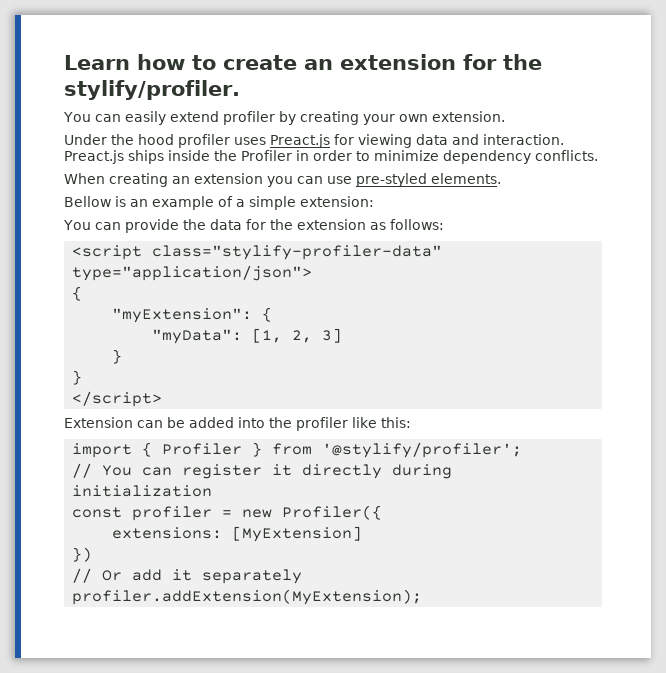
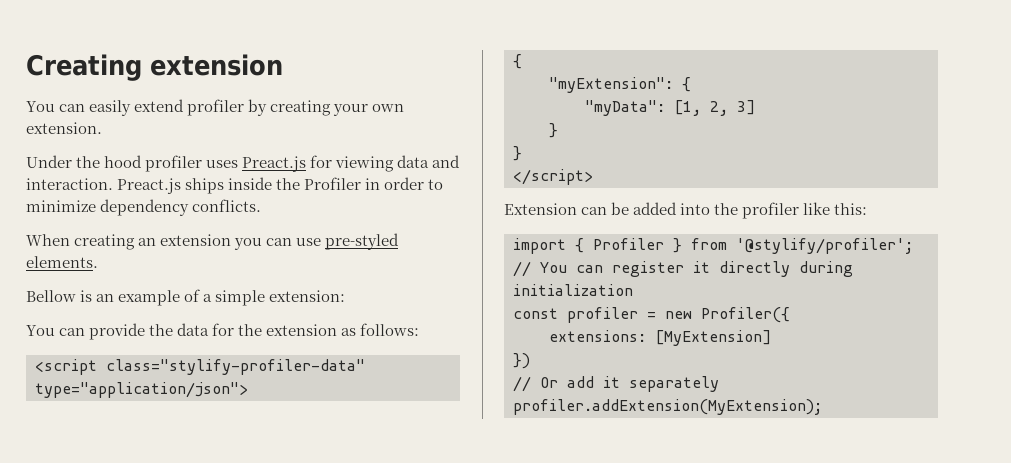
[64,54,542,70] [64,80,240,100] Learn how to create an extension for the stylify/profiler. -> [26,54,283,81] Creating extension

